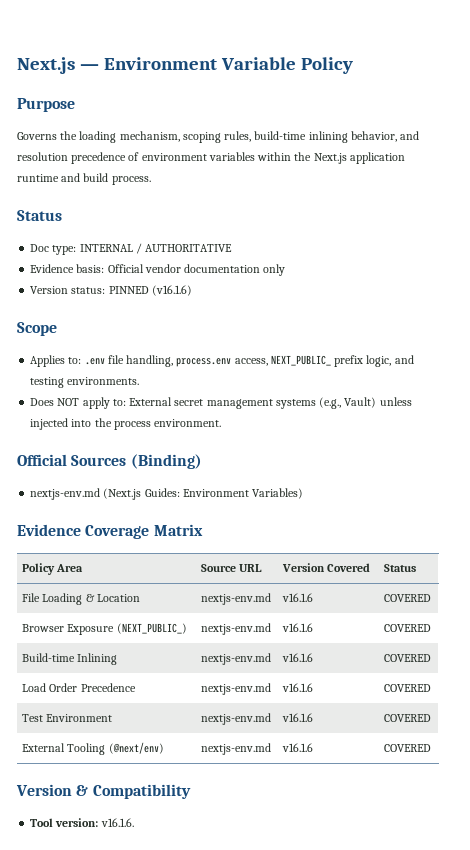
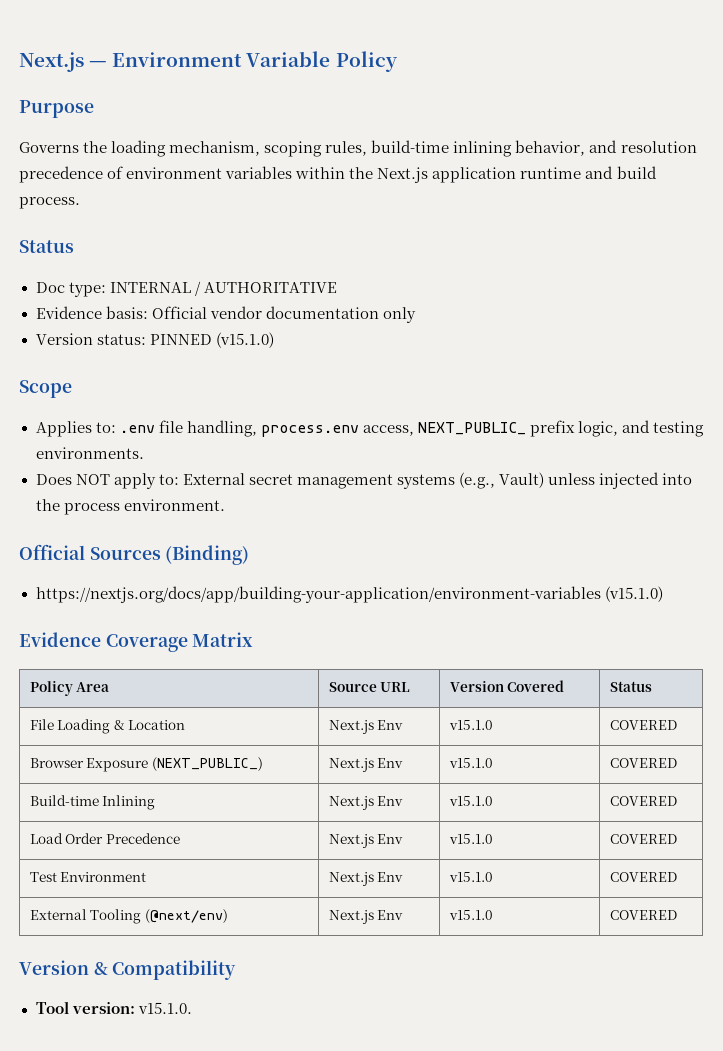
[151,285,192,296] (v16.1.6) -> [215,332,274,348] (v15.1.0)
[30,488,304,500] nextjs-env.md (Next.js Guides: Environment Variables) -> [35,586,663,603] https://nextjs.org/docs/app/building-your-application/environment-variables (v15.1.0)
[201,593,272,605] [282,593,314,602] nextjs-env.md | v16.1.6 -> [328,720,404,734] [448,720,493,730] Next.js Env | v15.1.0
[201,623,272,635] [282,623,314,632] nextjs-env.md | v16.1.6 -> [328,758,404,772] [448,758,493,768] Next.js Env | v15.1.0
[201,653,272,665] [282,653,314,662] nextjs-env.md | v16.1.6 -> [328,796,404,810] [448,796,493,806] Next.js Env | v15.1.0
[201,683,272,695] [282,683,314,692] nextjs-env.md | v16.1.6 -> [328,834,404,848] [448,834,493,844] Next.js Env | v15.1.0
[201,713,272,725] [282,713,314,722] nextjs-env.md | v16.1.6 -> [328,872,404,886] [448,872,493,882] Next.js Env | v15.1.0
[201,743,272,755] [282,743,314,752] nextjs-env.md | v16.1.6 -> [328,910,404,924] [448,910,493,920] Next.js Env | v15.1.0
[100,818,134,827] v16.1.6. -> [137,1002,192,1014] v15.1.0.

